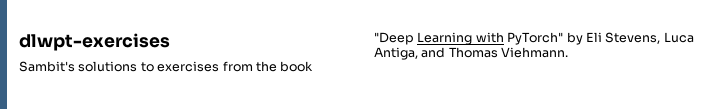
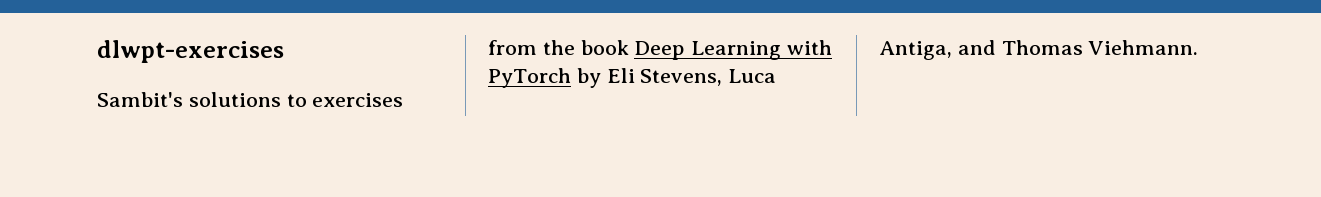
[374,32,414,45] "Deep -> [634,41,686,60] Deep
[507,32,564,45] PyTorch" -> [488,68,571,88] PyTorch

